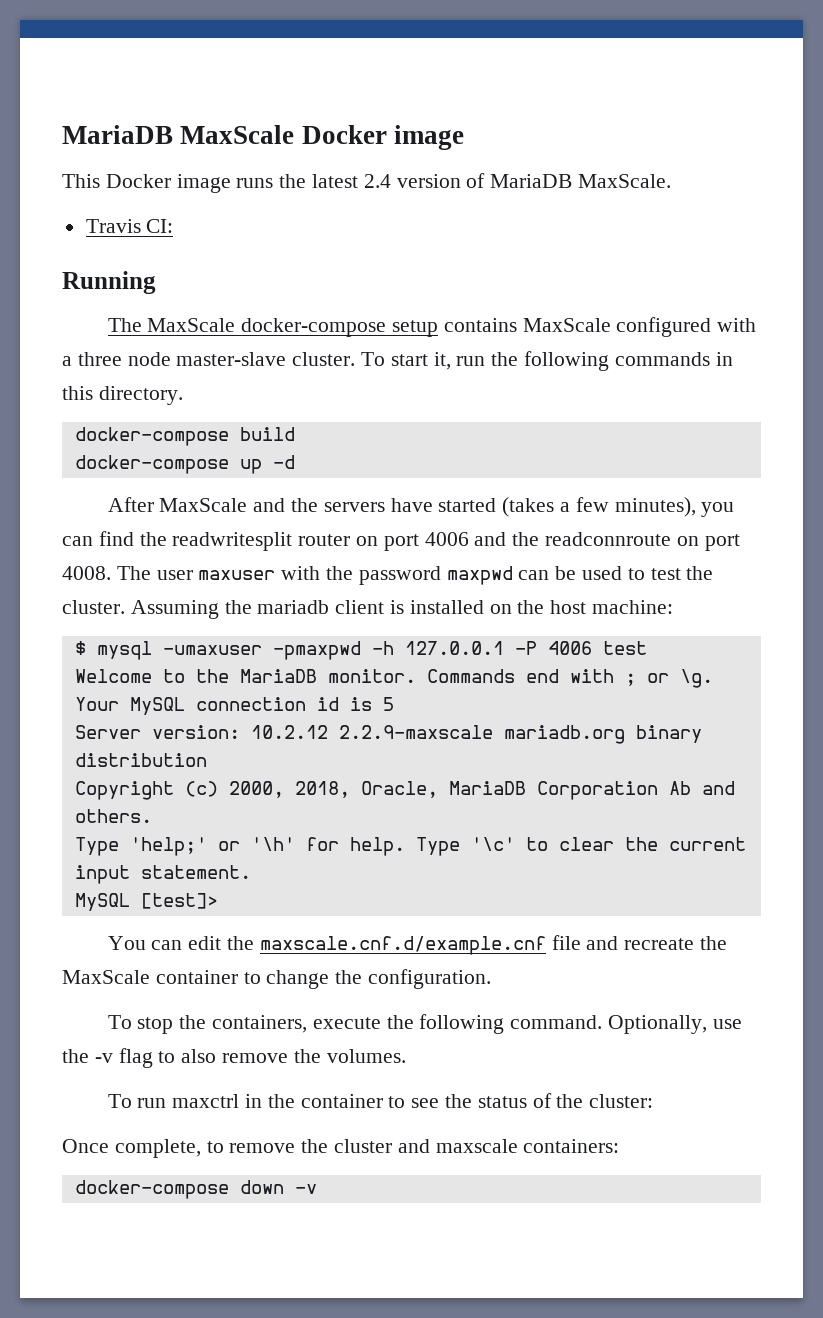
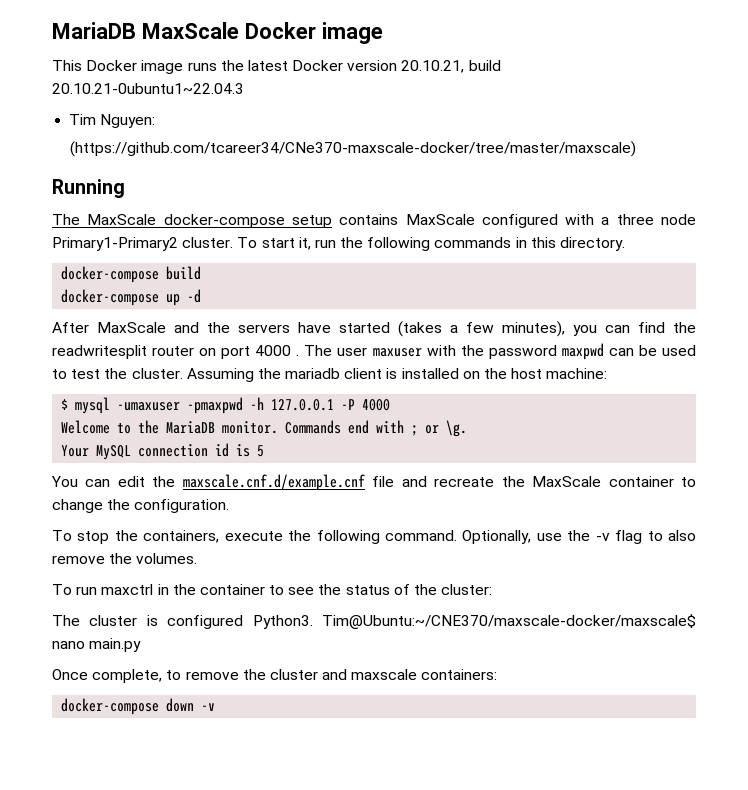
[363,173,672,188] [85,219,174,233] 2.4 version of MariaDB MaxScale. // Travis CI: -> [292,60,501,73] [52,83,244,94] [69,114,156,128] [70,141,637,157] Docker version 20.10.21, build 20.10.21-0ubuntu1~22.04.3 // Tim Nguyen: // (https://github.com/tcareer34/CNe370-maxscale-docker/tree/master/maxscale)
[176,352,287,366] master-slave -> [52,237,178,251] Primary1-Primary2
[424,532,740,551] [62,566,111,580] 4006 and the readconnroute on port 4008. -> [255,345,300,356] 4000 .
[547,641,647,655] 4006 test -> [362,399,391,411] 4000
[74,725,702,744] [74,753,207,767] [74,781,735,800] [74,809,152,823] [74,837,746,856] [74,865,251,884] [74,893,218,911] // Server version: 10.2.12 2.2.9-maxscale mariadb.org binary distribution // Copyright (c) 2000, 2018, Oracle, MariaDB Corporation Ab and others. // Type 'help;' or '\h' for help. Type '\c' to clear the current input statement. // MySQL [test]> -> (265, 451) none
(654, 1101) none -> [52,614,696,629] [52,638,142,652] // The cluster is configured Python3. Tim@Ubuntu:~/CNE370/maxscale-docker/maxscale$ nano main.py

